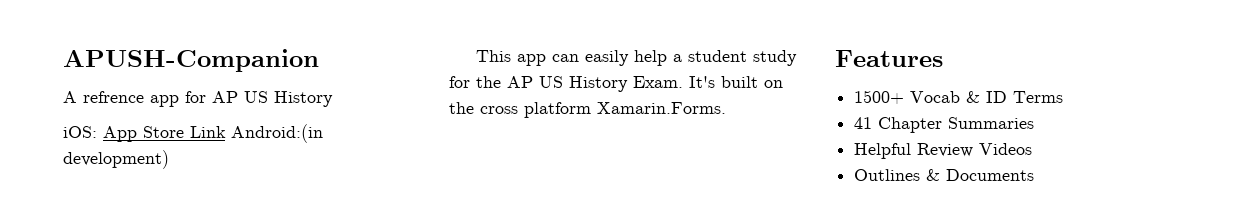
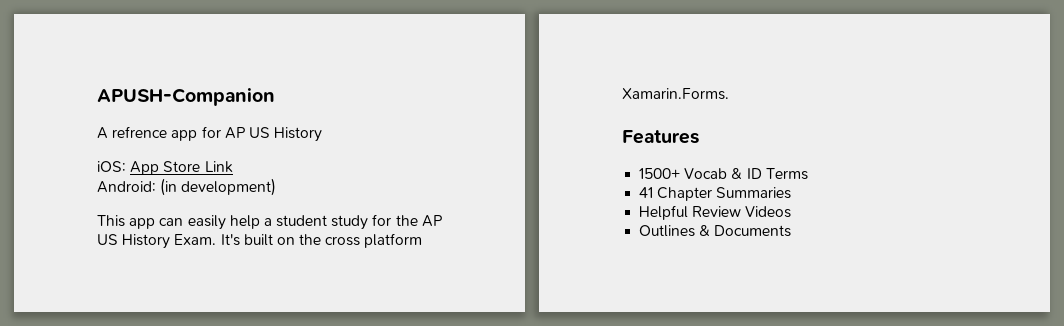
[231,124,323,143] Android:(in -> [97,178,178,196] // Android: (in

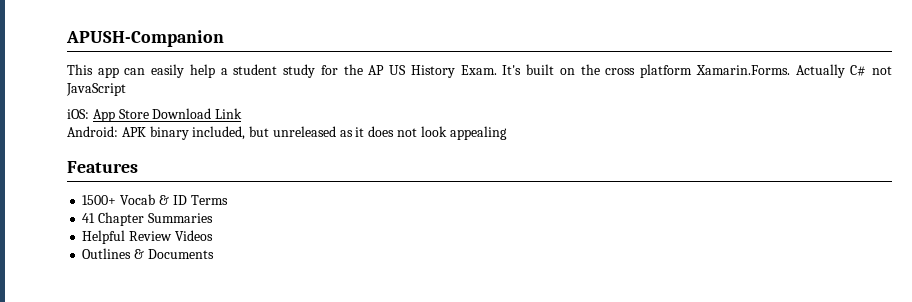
[97,126,323,142] [97,161,233,175] [97,178,277,196] // A refrence app for AP US History // iOS: App Store Link // Android: (in development) -> (224, 38) none
(729, 94) none -> [795,64,893,78] [66,83,126,96] [67,108,243,122] [67,126,507,140] Actually C# not JavaScript // iOS: App Store Download Link // Android: APK binary included, but unreleased as it does not look appealing

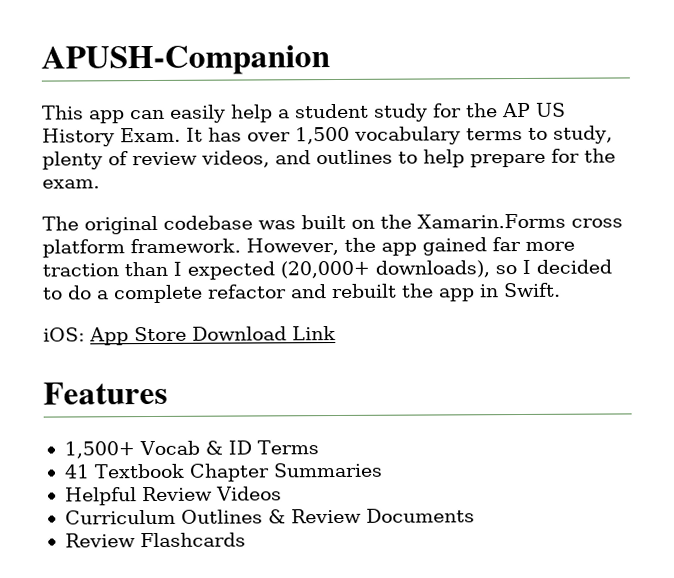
[502,65,522,75] It's -> [186,125,613,145] [42,148,616,170] [42,179,100,189] [42,215,296,235] It has over 1,500 vocabulary terms to study, plenty of review videos, and outlines to help prepare for the exam. // The original codebase was
(600, 69) none -> [417,213,566,229] Xamarin.Forms
[695,64,893,78] [66,83,126,96] Xamarin.Forms. Actually C# not JavaScript -> [130,237,575,256] [42,259,612,280] [42,282,561,304] framework. However, the app gained far more traction than I expected (20,000+ downloads), so I decided to do a complete refactor and rebuilt the app in Swift.
[67,126,507,140] // Android: APK binary included, but unreleased as it does not look appealing -> (336, 333) none
[82,195,117,205] 1500+ -> [63,441,135,459] 1,500+
(96, 218) none -> [93,463,185,479] Textbook
(213, 235) none -> [64,509,176,525] Curriculum
(145, 254) none -> [290,508,362,524] Review
(214, 254) none -> [64,532,246,548] // Review Flashcards

